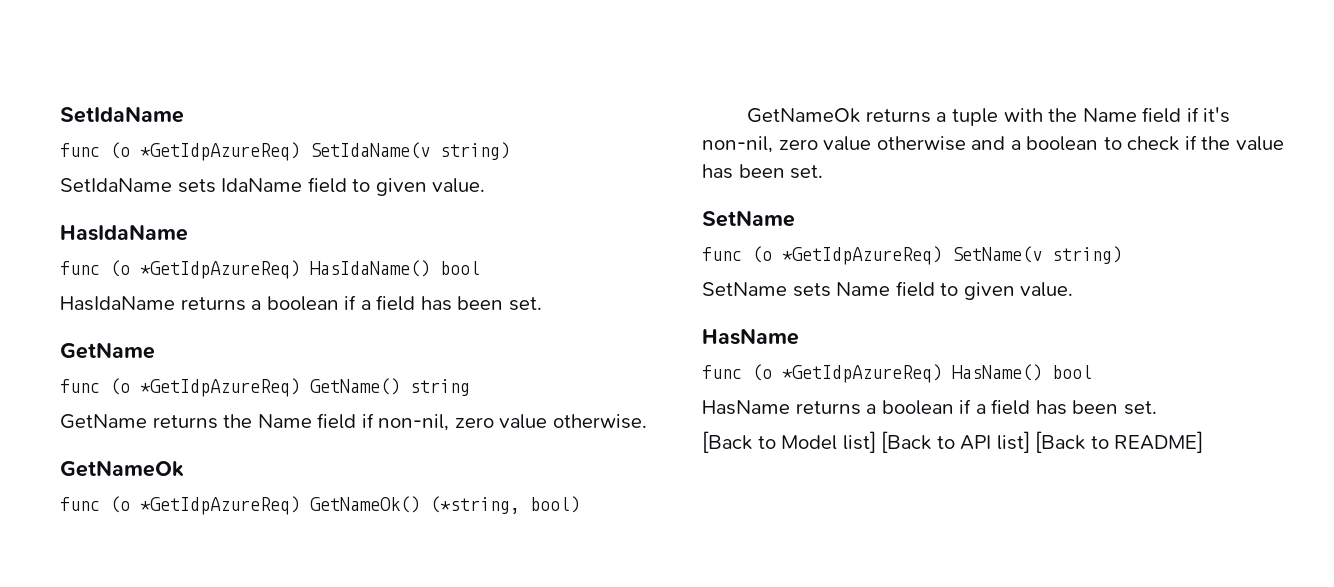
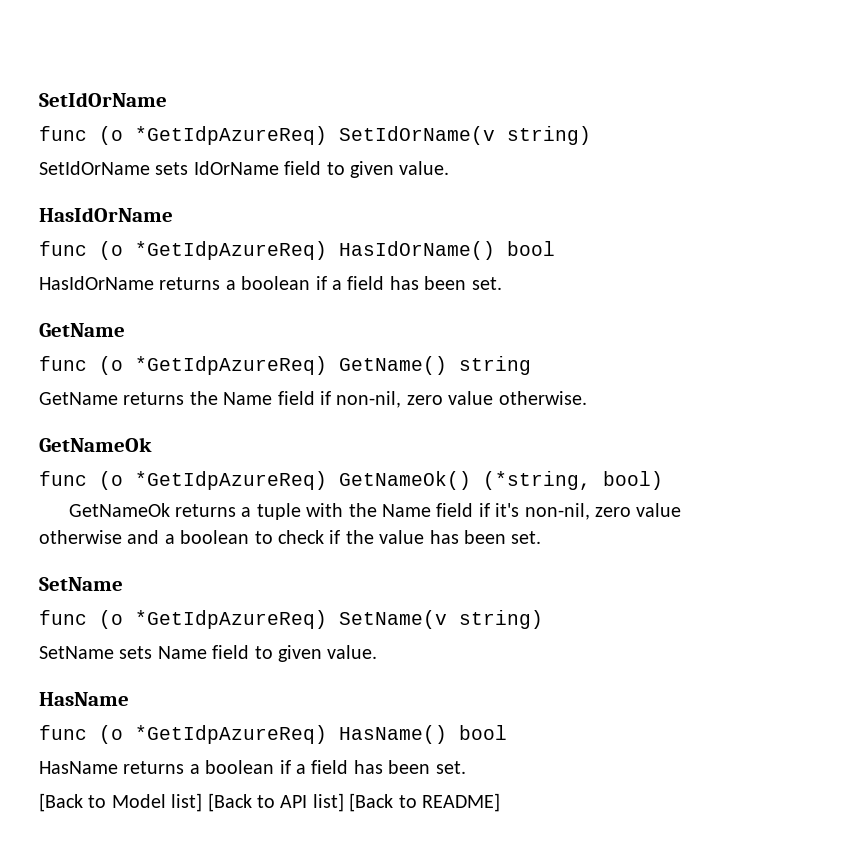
[60,106,184,123] [60,142,510,161] [60,177,486,196] [60,224,188,241] [60,260,480,279] [60,296,175,311] SetIdaName // func (o *GetIdpAzureReq) SetIdaName(v string) // SetIdaName sets IdaName field to given value. // HasIdaName // func (o *GetIdpAzureReq) HasIdaName() bool // HasIdaName -> [39,92,167,107] [39,126,591,145] [39,161,450,178] [39,207,173,222] [39,241,555,260] [39,276,154,290] SetIdOrName // func (o *GetIdpAzureReq) SetIdOrName(v string) // SetIdOrName sets IdOrName field to given value. // HasIdOrName // func (o *GetIdpAzureReq) HasIdOrName() bool // HasIdOrName

